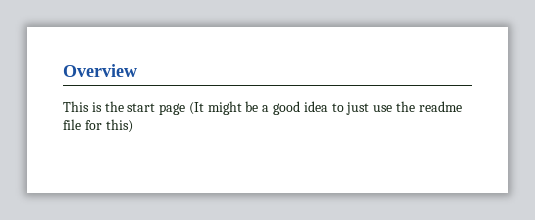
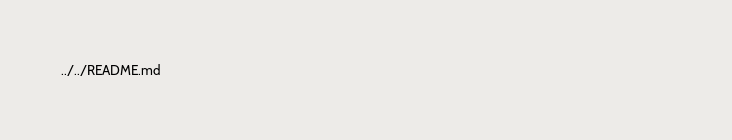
[63,64,137,77] [63,101,462,115] [63,119,133,133] Overview // This is the start page (It might be a good idea to just use the readme file for this) -> [61,64,161,76] ../../README.md

